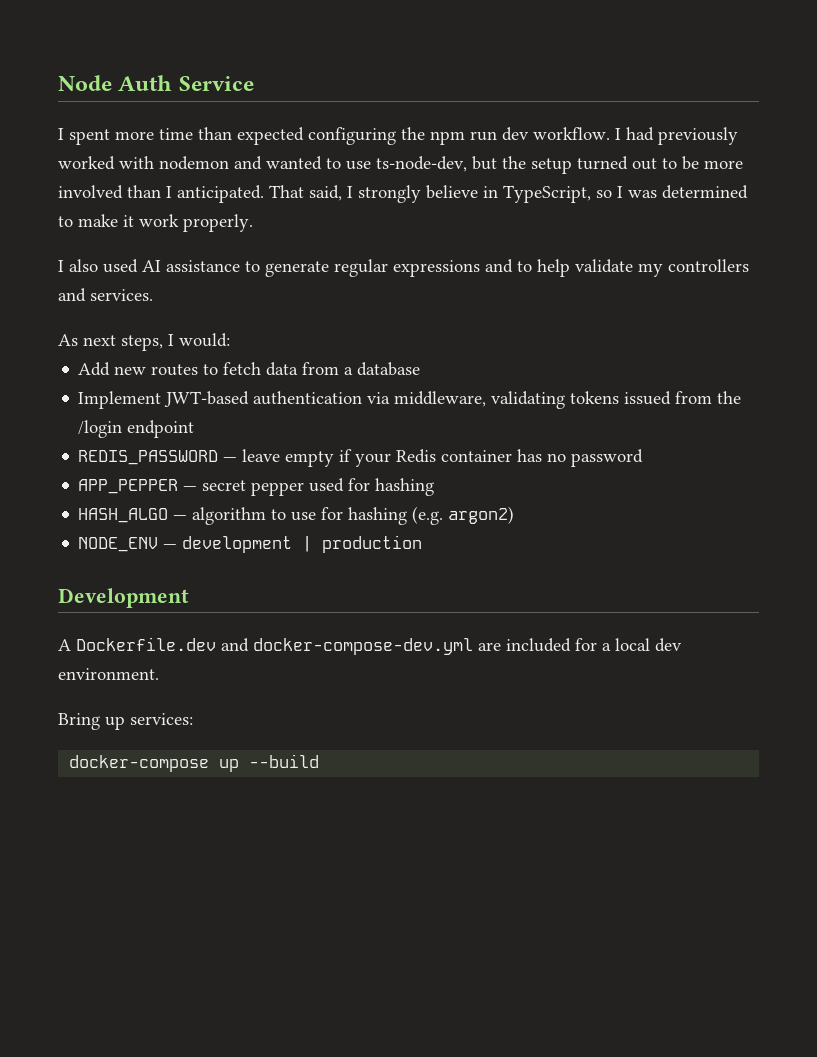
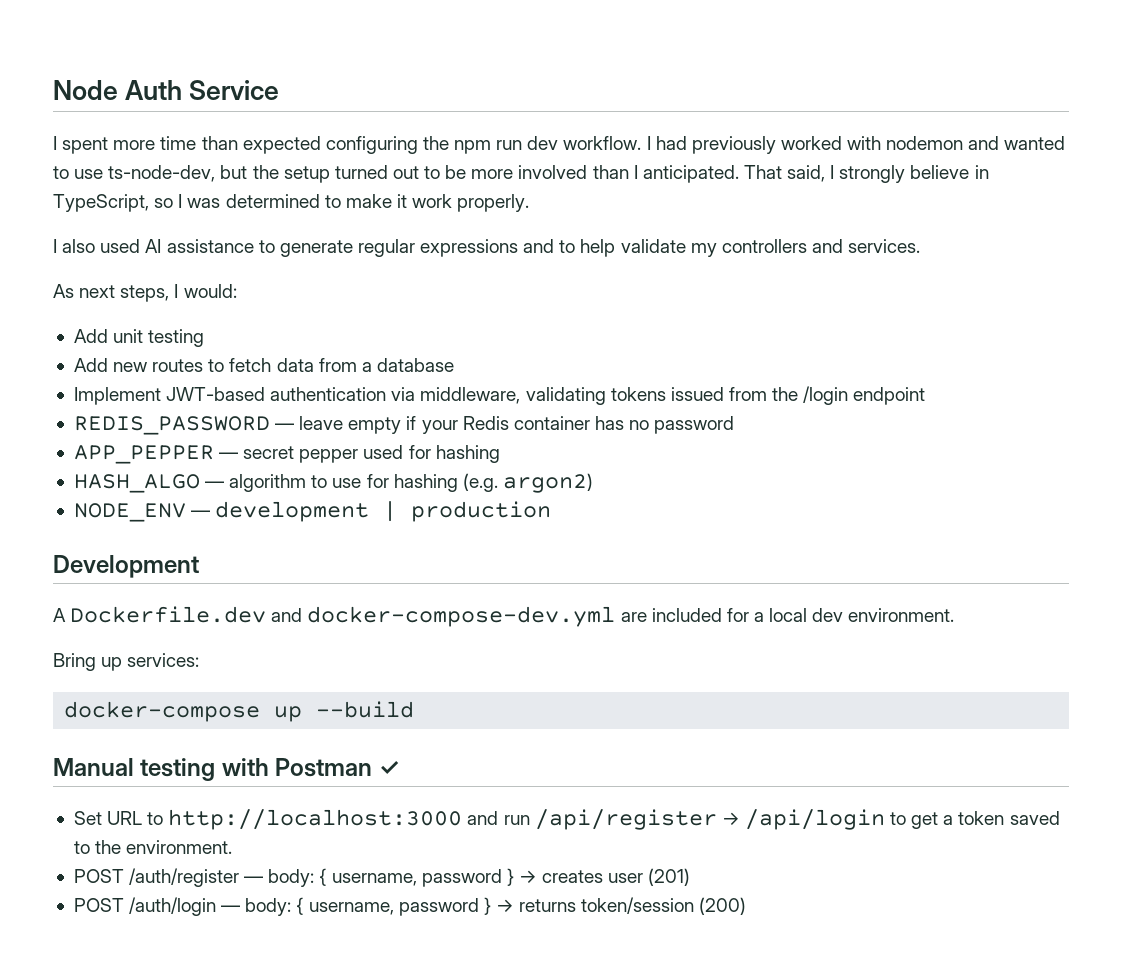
(230, 340) none -> [73,329,205,347] // Add unit testing
(320, 761) none -> [53,758,400,781] [73,809,1060,830] [73,840,233,854] [73,868,691,887] [73,897,747,916] // Manual testing with Postman ✓ // Set URL to http://localhost:3000 and run /api/register → /api/login to get a token saved to the environment. // POST /auth/register — body: { username, password } → creates user (201) // POST /auth/login — body: { username, password } → returns token/session (200)

